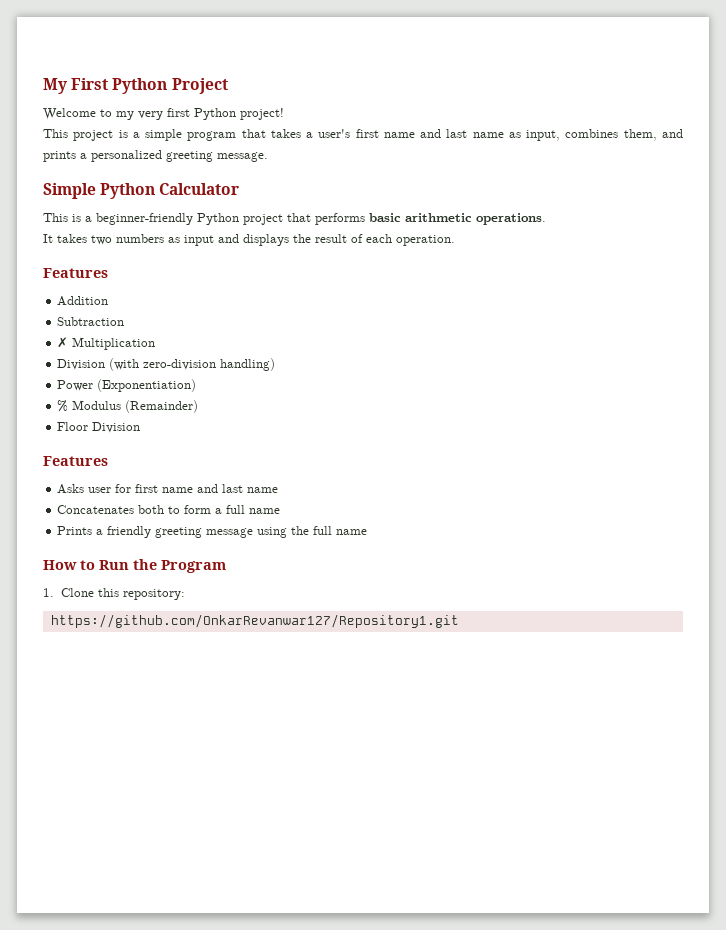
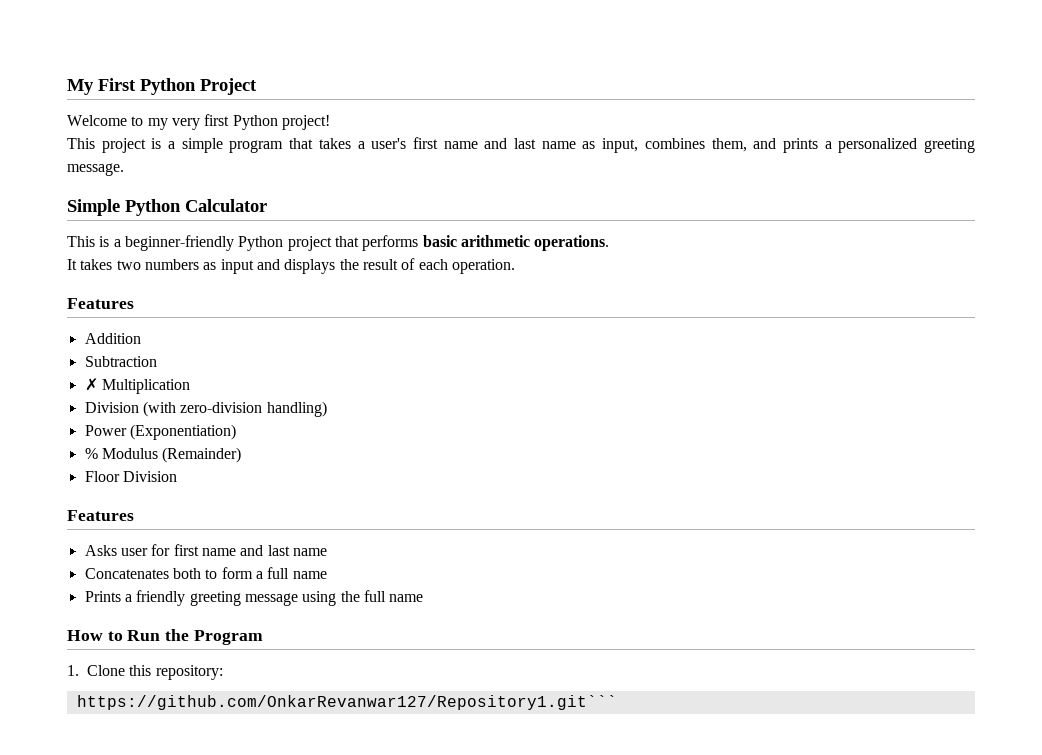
[50,614,459,628] https://github.com/OnkarRevanwar127/Repository1.git -> [76,695,617,710] https://github.com/OnkarRevanwar127/Repository1.git```

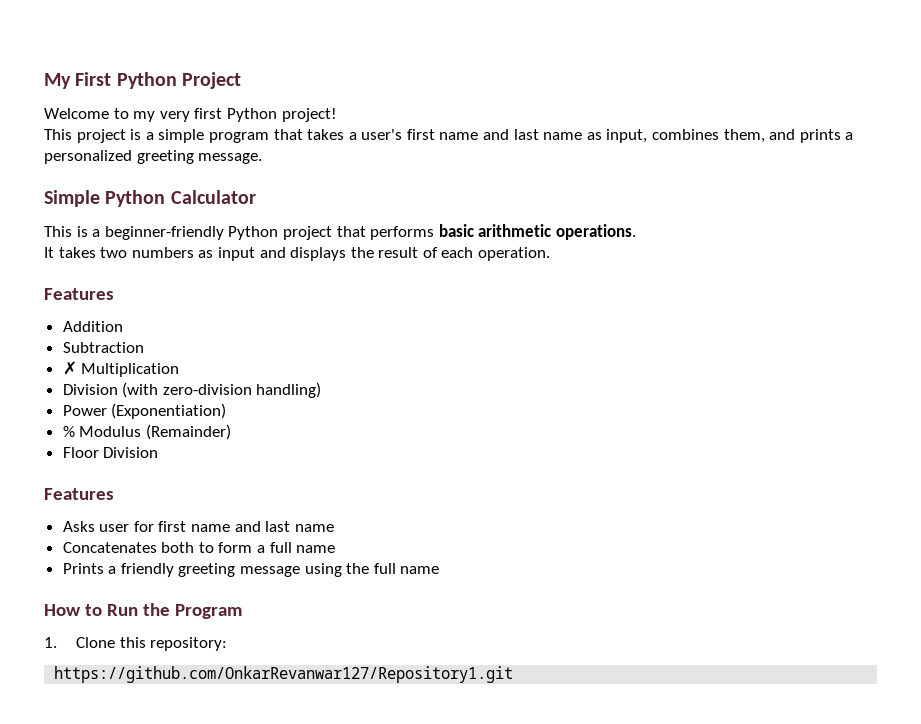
[76,695,617,710] https://github.com/OnkarRevanwar127/Repository1.git``` -> [54,666,514,683] https://github.com/OnkarRevanwar127/Repository1.git

